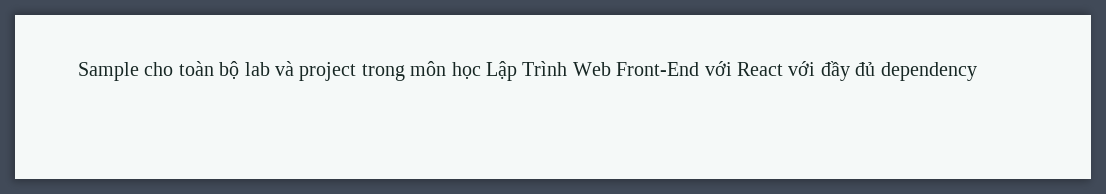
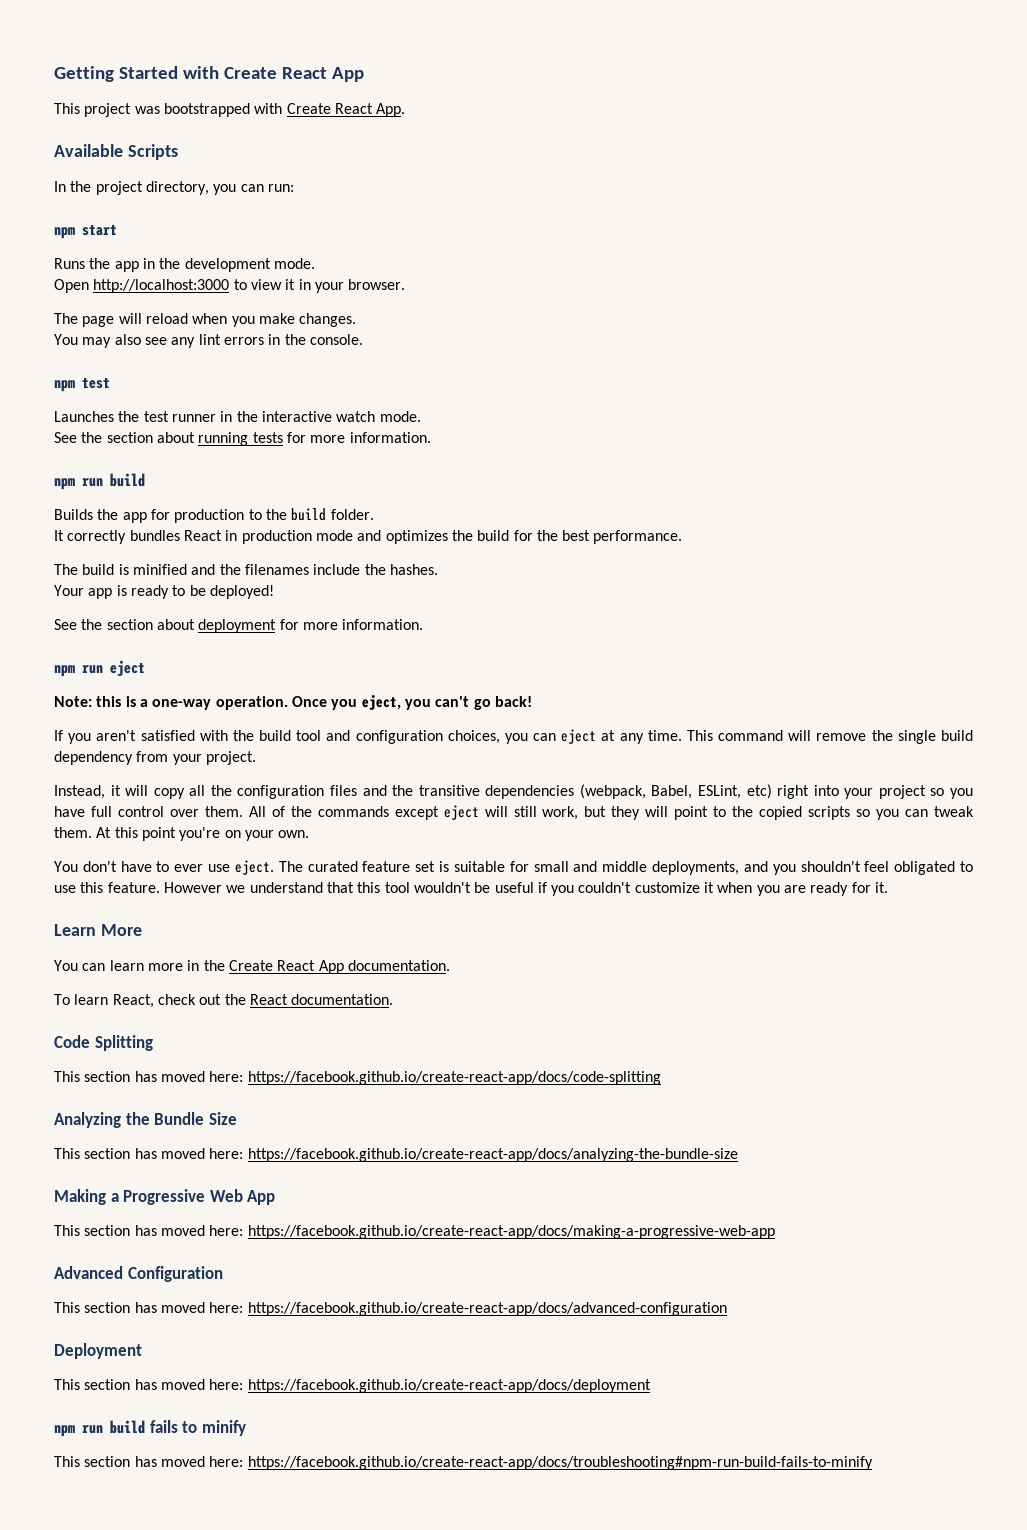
[78,61,977,81] Sample cho toàn bộ lab và project trong môn học Lập Trình Web Front-End với React với đầy đủ dependency -> [54,66,364,82] [54,103,406,117] [54,144,178,160] [54,181,294,195] [54,225,117,239] [54,258,315,272] [54,279,406,293] [54,313,357,327] [54,334,363,348] [54,378,110,392] [54,411,421,422] [54,432,431,446] [54,473,145,490] [54,508,374,523] [54,530,683,544] [54,564,438,575] [54,585,274,599] [54,619,424,633] [54,660,145,677] [54,695,532,710] [54,729,973,744] [54,751,256,765] [54,784,973,799] [54,805,975,820] [54,827,310,841] [54,860,974,875] [54,882,889,896] [54,924,142,936] [54,960,450,974] [54,994,394,1008] [54,1035,153,1051] [54,1071,661,1085] [54,1112,237,1128] [54,1148,738,1162] [54,1189,276,1205] [54,1225,775,1239] [54,1266,223,1282] [54,1302,727,1316] [54,1343,142,1359] [54,1379,651,1393] [54,1420,246,1437] [54,1456,873,1470] Getting Started with Create React App // This project was bootstrapped with Create React App. // Available Scripts // In the project directory, you can run: // npm start // Runs the app in the development mode. // Open http://localhost:3000 to view it in your browser. // The page will reload when you make changes. // You may also see any lint errors in the console. // npm test // Launches the test runner in the interactive watch mode. // See the section about running tests for more information. // npm run build // Builds the app for production to the build folder. // It correctly bundles React in production mode and optimizes the build for the best performance. // The build is minified and the filenames include the hashes. // Your app is ready to be deployed! // See the section about deployment for more information. // npm run eject // Note: this is a one-way operation. Once you eject, you can't go back! // If you aren't satisfied with the build tool and configuration choices, you can eject at any time. This command will remove the single build dependency from your project. // Instead, it will copy all the configuration files and the transitive dependencies (webpack, Babel, ESLint, etc) right into your project so you have full control over them. All of the commands except eject will still work, but they will point to the copied scripts so you can tweak them. At this point you're on your own. // You don't have to ever use eject. The curated feature set is suitable for small and middle deployments, and you shouldn't feel obligated to use this feature. However we understand that this tool wouldn't be useful if you couldn't customize it when you are ready for it. // Learn More // You can learn more in the Create React App documentation. // To learn React, check out the React documentation. // Code Splitting // This section has moved here: https://facebook.github.io/create-react-app/docs/code-splitting // Analyzing the Bundle Size // This section has moved here: https://facebook.github.io/create-react-app/docs/analyzing-the-bundle-size // Making a Progressive Web App // This section has moved here: https://facebook.github.io/create-react-app/docs/making-a-progressive-web-app // Advanced Configuration // This section has moved here: https://facebook.github.io/create-react-app/docs/advanced-configuration // Deployment // This section has moved here: https://facebook.github.io/create-react-app/docs/deployment // npm run build fails to minify // This section has moved here: https://facebook.github.io/create-react-app/docs/troubleshooting#npm-run-build-fails-to-minify

